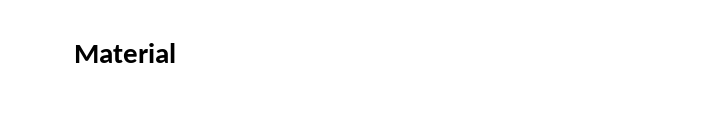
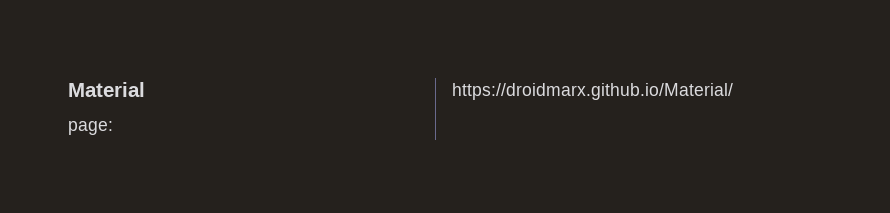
(176, 53) none -> [68,121,113,135] [452,83,733,100] // page: // https://droidmarx.github.io/Material/

